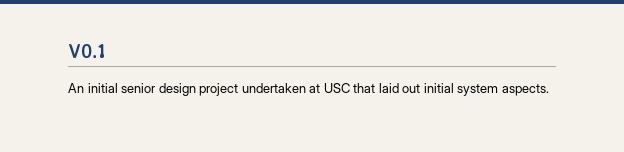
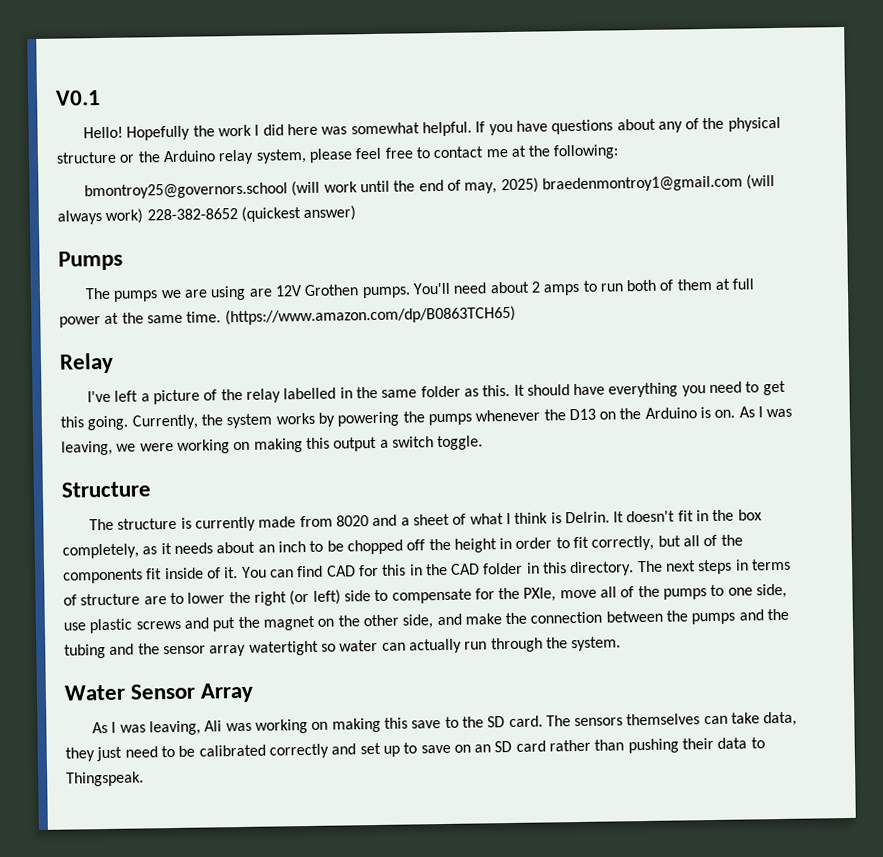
[68,83,549,96] An initial senior design project undertaken at USC that laid out initial system aspects. -> [83,116,781,141] [56,144,620,165] [84,174,776,200] [57,205,357,225] [58,250,123,271] [85,278,755,302] [59,305,516,328] [59,352,114,374] [87,380,786,405] [60,406,793,431] [61,435,484,456] [61,481,151,498] [89,509,762,532] [62,534,743,559] [63,558,792,584] [63,583,788,606] [63,608,790,634] [64,636,622,659] [64,682,255,703] [92,711,798,736] [65,737,765,762] [66,771,144,787] Hello! Hopefully the work I did here was somewhat helpful. If you have questions about any of the physical structure or the Arduino relay system, please feel free to contact me at the following: // bmontroy25@governors.school (will work until the end of may, 2025) braedenmontroy1@gmail.com (will always work) 228-382-8652 (quickest answer) // Pumps // The pumps we are using are 12V Grothen pumps. You'll need about 2 amps to run both of them at full power at the same time. (https://www.amazon.com/dp/B0863TCH65) // Relay // I've left a picture of the relay labelled in the same folder as this. It should have everything you need to get this going. Currently, the system works by powering the pumps whenever the D13 on the Arduino is on. As I was leaving, we were working on making this output a switch toggle. // Structure // The structure is currently made from 8020 and a sheet of what I think is Delrin. It doesn't fit in the box completely, as it needs about an inch to be chopped off the height in order to fit correctly, but all of the components fit inside of it. You can find CAD for this in the CAD folder in this directory. The next steps in terms of structure are to lower the right (or left) side to compensate for the PXIe, move all of the pumps to one side, use plastic screws and put the magnet on the other side, and make the connection between the pumps and the tubing and the sensor array watertight so water can actually run through the system. // Water Sensor Array // As I was leaving, Ali was working on making this save to the SD card. The sensors themselves can take data, they just need to be calibrated correctly and set up to save on an SD card rather than pushing their data to Thingspeak.

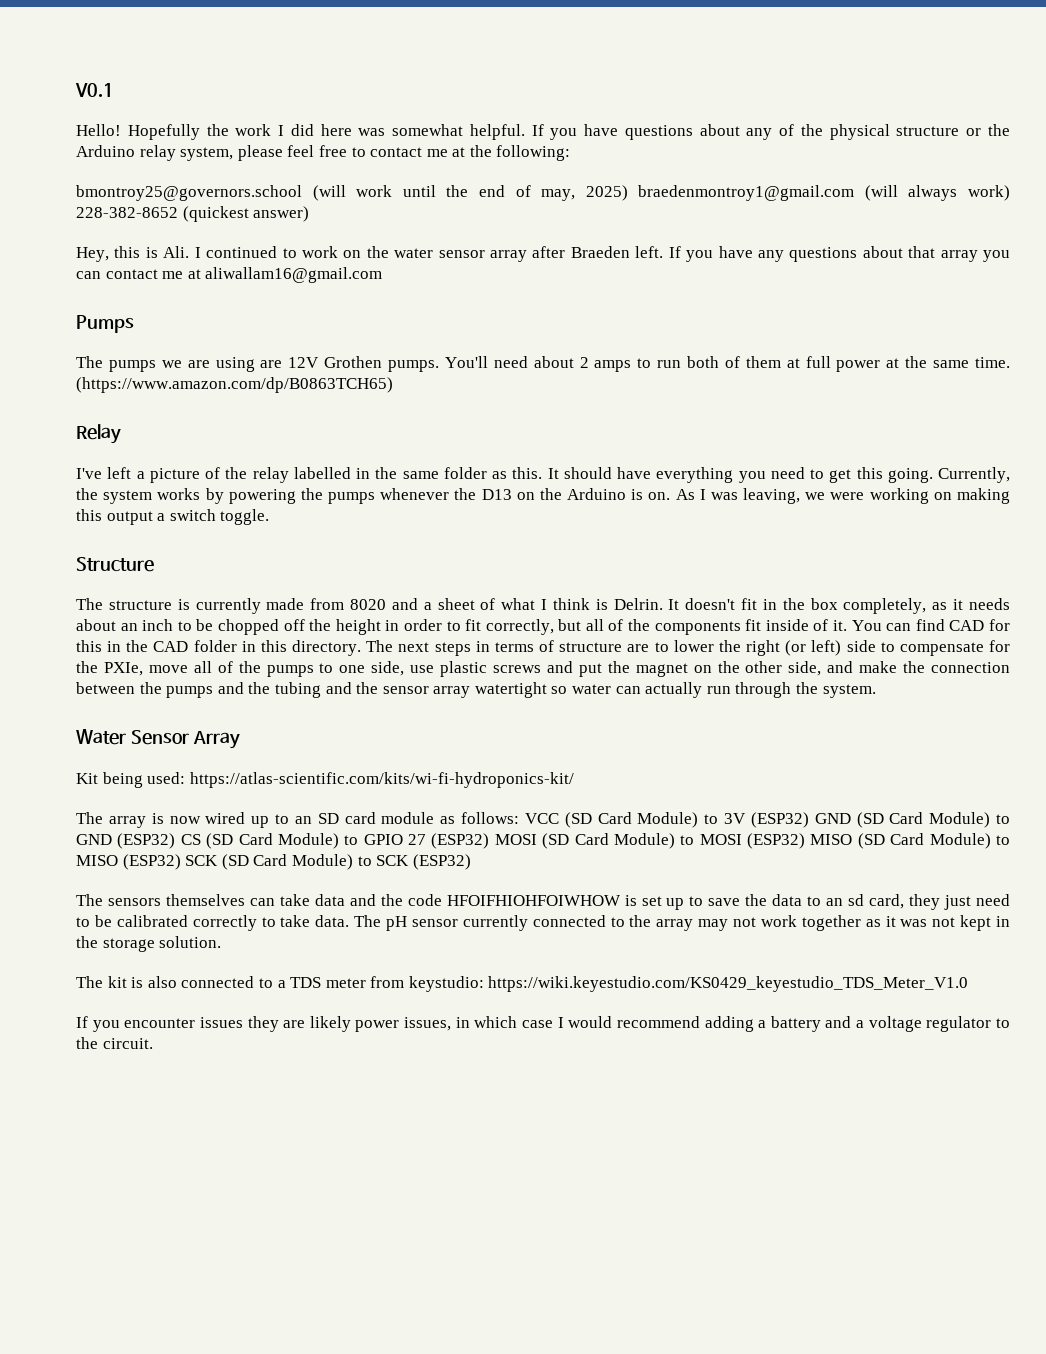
(357, 213) none -> [76,246,1010,262] [76,267,383,283] // Hey, this is Ali. I continued to work on the water sensor array after Braeden left. If you have any questions about that array you can contact me at aliwallam16@gmail.com
[92,715,543,736] As I was leaving, Ali was working on making this save to the SD card. -> [76,772,574,788] [76,812,1011,828] [76,833,1011,849] [76,854,471,870] Kit being used: https://atlas-scientific.com/kits/wi-fi-hydroponics-kit/ // The array is now wired up to an SD card module as follows: VCC (SD Card Module) to 3V (ESP32) GND (SD Card Module) to GND (ESP32) CS (SD Card Module) to GPIO 27 (ESP32) MOSI (SD Card Module) to MOSI (ESP32) MISO (SD Card Module) to MISO (ESP32) SCK (SD Card Module) to SCK (ESP32) //
[763,711,798,727] data, -> [314,894,905,910] data and the code HFOIFHIOHFOIWHOW is set up to save the data to an sd card,
[331,737,765,757] [66,771,144,787] and set up to save on an SD card rather than pushing their data to Thingspeak. -> [261,915,1010,931] [76,936,222,952] [76,976,969,992] [76,1016,1010,1032] [76,1037,153,1049] to take data. The pH sensor currently connected to the array may not work together as it was not kept in the storage solution. // The kit is also connected to a TDS meter from keystudio: https://wiki.keyestudio.com/KS0429_keyestudio_TDS_Meter_V1.0 // If you encounter issues they are likely power issues, in which case I would recommend adding a battery and a voltage regulator to the circuit.

